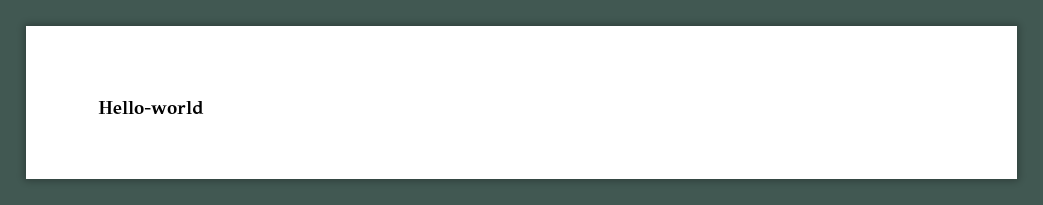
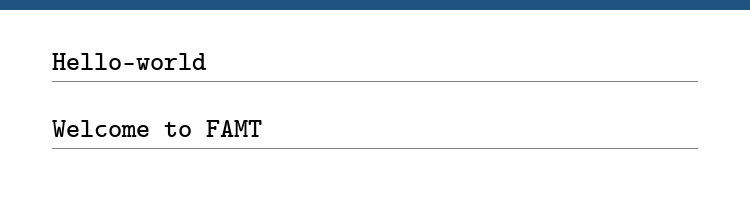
(204, 108) none -> [52,120,262,137] // Welcome to FAMT

